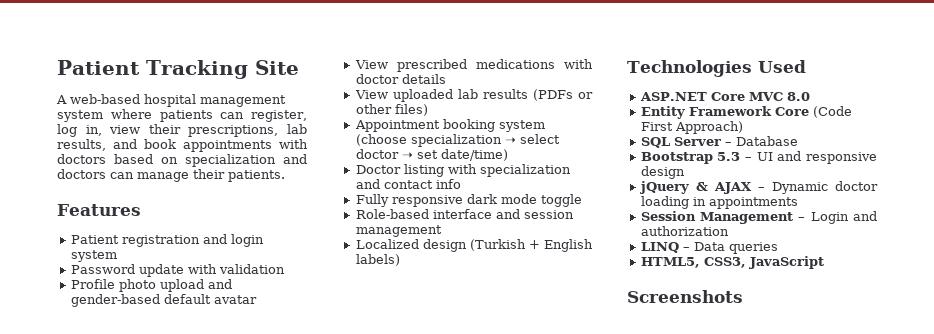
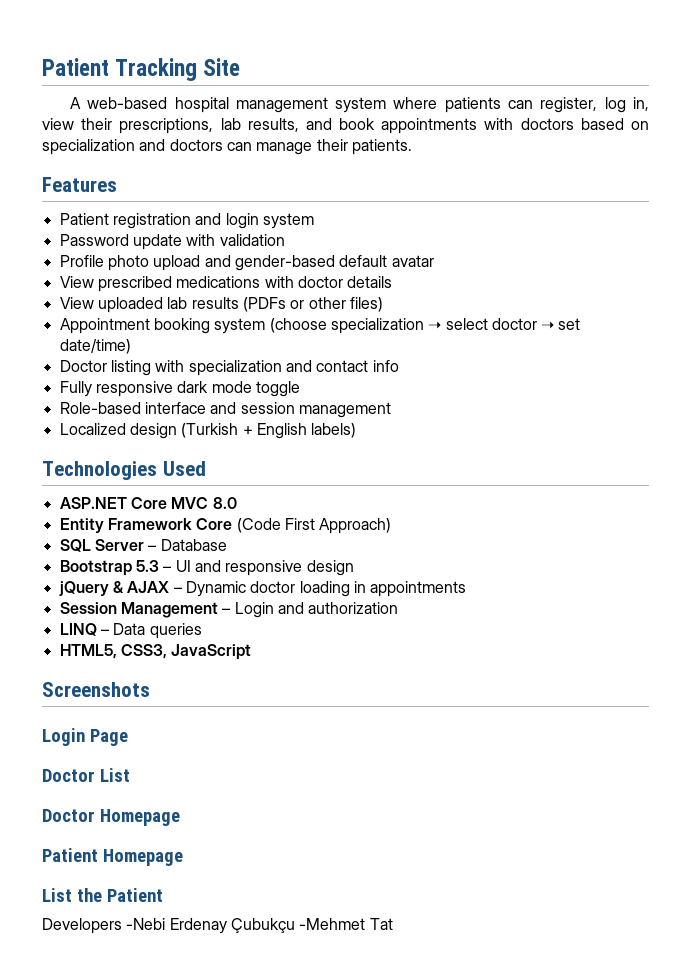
(743, 296) none -> [42,728,128,746] [42,768,130,782] [42,809,180,826] [42,848,183,866] [42,888,163,902] [42,918,393,934] // Login Page // Doctor List // Doctor Homepage // Patient Homepage // List the Patient // Developers -Nebi Erdenay Çubukçu -Mehmet Tat

